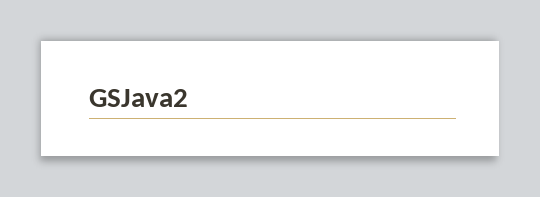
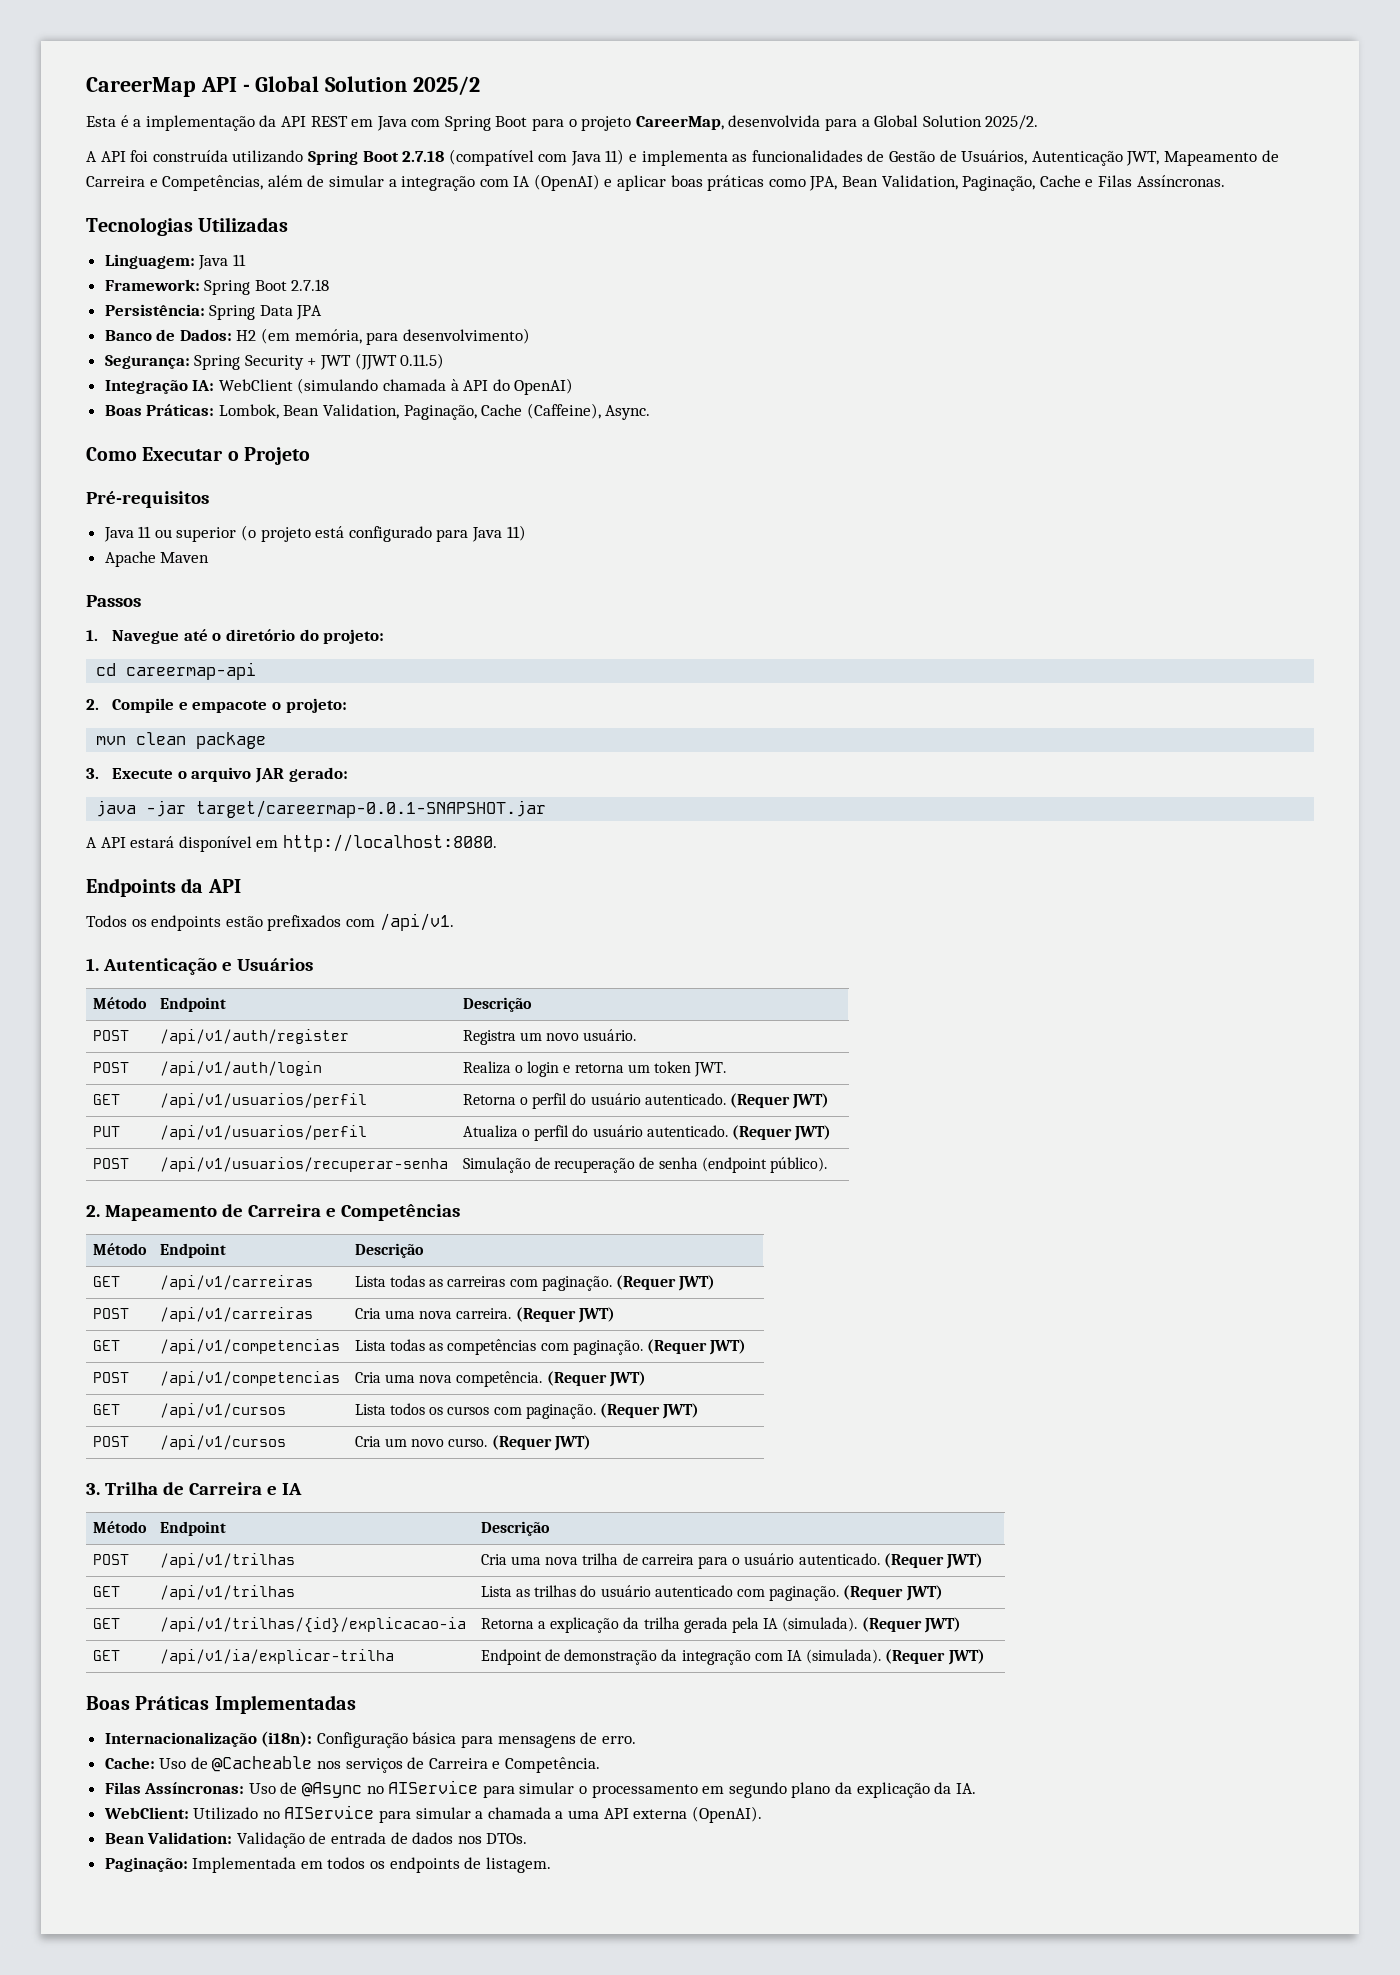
[89,89,188,107] GSJava2 -> [86,76,481,97] [86,115,1039,131] [86,149,1279,166] [86,174,1225,191] [86,217,289,236] [104,254,246,270] [104,279,330,295] [104,304,323,320] [104,328,530,345] [104,353,445,370] [104,378,574,395] [104,403,651,420] [86,447,311,465] [86,491,209,508] [103,525,526,542] [104,551,210,567] [86,595,141,607] [86,629,385,644] [96,662,257,680] [86,698,347,713] [96,732,267,749] [86,767,348,783] [96,800,547,818] [86,834,497,852] [86,878,241,897] [86,913,454,931] [86,958,313,975] [92,997,147,1009] [159,997,226,1012] [462,997,532,1012] [92,1030,129,1041] [159,1029,349,1044] [462,1029,637,1045] [92,1062,129,1073] [159,1061,322,1076] [462,1061,727,1077] [92,1094,120,1105] [159,1093,367,1108] [462,1093,830,1109] [92,1126,120,1137] [159,1125,367,1140] [462,1125,832,1141] [92,1158,129,1169] [159,1157,448,1172] [462,1157,827,1173] [86,1204,460,1221] [92,1243,147,1255] [159,1243,226,1258] [354,1243,424,1258] [92,1276,120,1287] [159,1275,313,1290] [354,1275,716,1291] [92,1308,129,1319] [159,1307,313,1322] [354,1307,615,1323] [92,1340,120,1351] [159,1339,340,1354] [354,1339,747,1355] [92,1372,129,1383] [159,1371,340,1386] [354,1371,646,1387] [92,1404,120,1415] [159,1403,286,1418] [354,1403,700,1419] [92,1436,129,1447] [159,1435,286,1450] [354,1435,591,1451] [86,1482,302,1495] [92,1521,147,1533] [159,1521,226,1536] [480,1521,550,1536] [92,1554,129,1565] [159,1553,295,1568] [480,1553,983,1569] [92,1586,120,1597] [159,1585,295,1600] [480,1585,943,1601] [92,1618,120,1629] [159,1617,466,1633] [480,1617,961,1633] [92,1650,120,1661] [159,1649,394,1664] [480,1649,985,1665] [86,1695,356,1714] [104,1731,636,1748] [104,1756,601,1773] [104,1780,976,1798] [103,1805,762,1823] [104,1832,528,1848] [104,1857,551,1873] CareerMap API - Global Solution 2025/2 // Esta é a implementação da API REST em Java com Spring Boot para o projeto CareerMap, desenvolvida para a Global Solution 2025/2. // A API foi construída utilizando Spring Boot 2.7.18 (compatível com Java 11) e implementa as funcionalidades de Gestão de Usuários, Autenticação JWT, Mapeamento de Carreira e Competências, além de simular a integração com IA (OpenAI) e aplicar boas práticas como JPA, Bean Validation, Paginação, Cache e Filas Assíncronas. // Tecnologias Utilizadas // Linguagem: Java 11 // Framework: Spring Boot 2.7.18 // Persistência: Spring Data JPA // Banco de Dados: H2 (em memória, para desenvolvimento) // Segurança: Spring Security + JWT (JJWT 0.11.5) // Integração IA: WebClient (simulando chamada à API do OpenAI) // Boas Práticas: Lombok, Bean Validation, Paginação, Cache (Caffeine), Async. // Como Executar o Projeto // Pré-requisitos // Java 11 ou superior (o projeto está configurado para Java 11) // Apache Maven // Passos // 1. Navegue até o diretório do projeto: // cd careermap-api // 2. Compile e empacote o projeto: // mvn clean package // 3. Execute o arquivo JAR gerado: // java -jar target/careermap-0.0.1-SNAPSHOT.jar // A API estará disponível em http://localhost:8080. // Endpoints da API // Todos os endpoints estão prefixados com /api/v1. // 1. Autenticação e Usuários // Método | Endpoint | Descrição // POST | /api/v1/auth/register | Registra um novo usuário. // POST | /api/v1/auth/login | Realiza o login e retorna um token JWT. // GET | /api/v1/usuarios/perfil | Retorna o perfil do usuário autenticado. (Requer JWT) // PUT | /api/v1/usuarios/perfil | Atualiza o perfil do usuário autenticado. (Requer JWT) // POST | /api/v1/usuarios/recuperar-senha | Simulação de recuperação de senha (endpoint público). // 2. Mapeamento de Carreira e Competências // Método | Endpoint | Descrição // GET | /api/v1/carreiras | Lista todas as carreiras com paginação. (Requer JWT) // POST | /api/v1/carreiras | Cria uma nova carreira. (Requer JWT) // GET | /api/v1/competencias | Lista todas as competências com paginação. (Requer JWT) // POST | /api/v1/competencias | Cria uma nova competência. (Requer JWT) // GET | /api/v1/cursos | Lista todos os cursos com paginação. (Requer JWT) // POST | /api/v1/cursos | Cria um novo curso. (Requer JWT) // 3. Trilha de Carreira e IA // Método | Endpoint | Descrição // POST | /api/v1/trilhas | Cria uma nova trilha de carreira para o usuário autenticado. (Requer JWT) // GET | /api/v1/trilhas | Lista as trilhas do usuário autenticado com paginação. (Requer JWT) // GET | /api/v1/trilhas/{id}/explicacao-ia | Retorna a explicação da trilha gerada pela IA (simulada). (Requer JWT) // GET | /api/v1/ia/explicar-trilha | Endpoint de demonstração da integração com IA (simulada). (Requer JWT) // Boas Práticas Implementadas // Internacionalização (i18n): Configuração básica para mensagens de erro. // Cache: Uso de @Cacheable nos serviços de Carreira e Competência. // Filas Assíncronas: Uso de @Async no AIService para simular o processamento em segundo plano da explicação da IA. // WebClient: Utilizado no AIService para simular a chamada a uma API externa (OpenAI). // Bean Validation: Validação de entrada de dados nos DTOs. // Paginação: Implementada em todos os endpoints de listagem.

